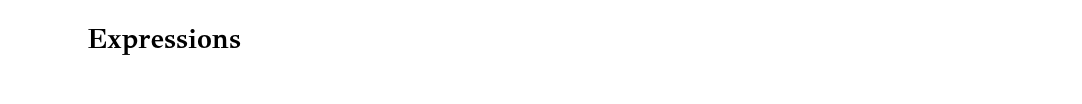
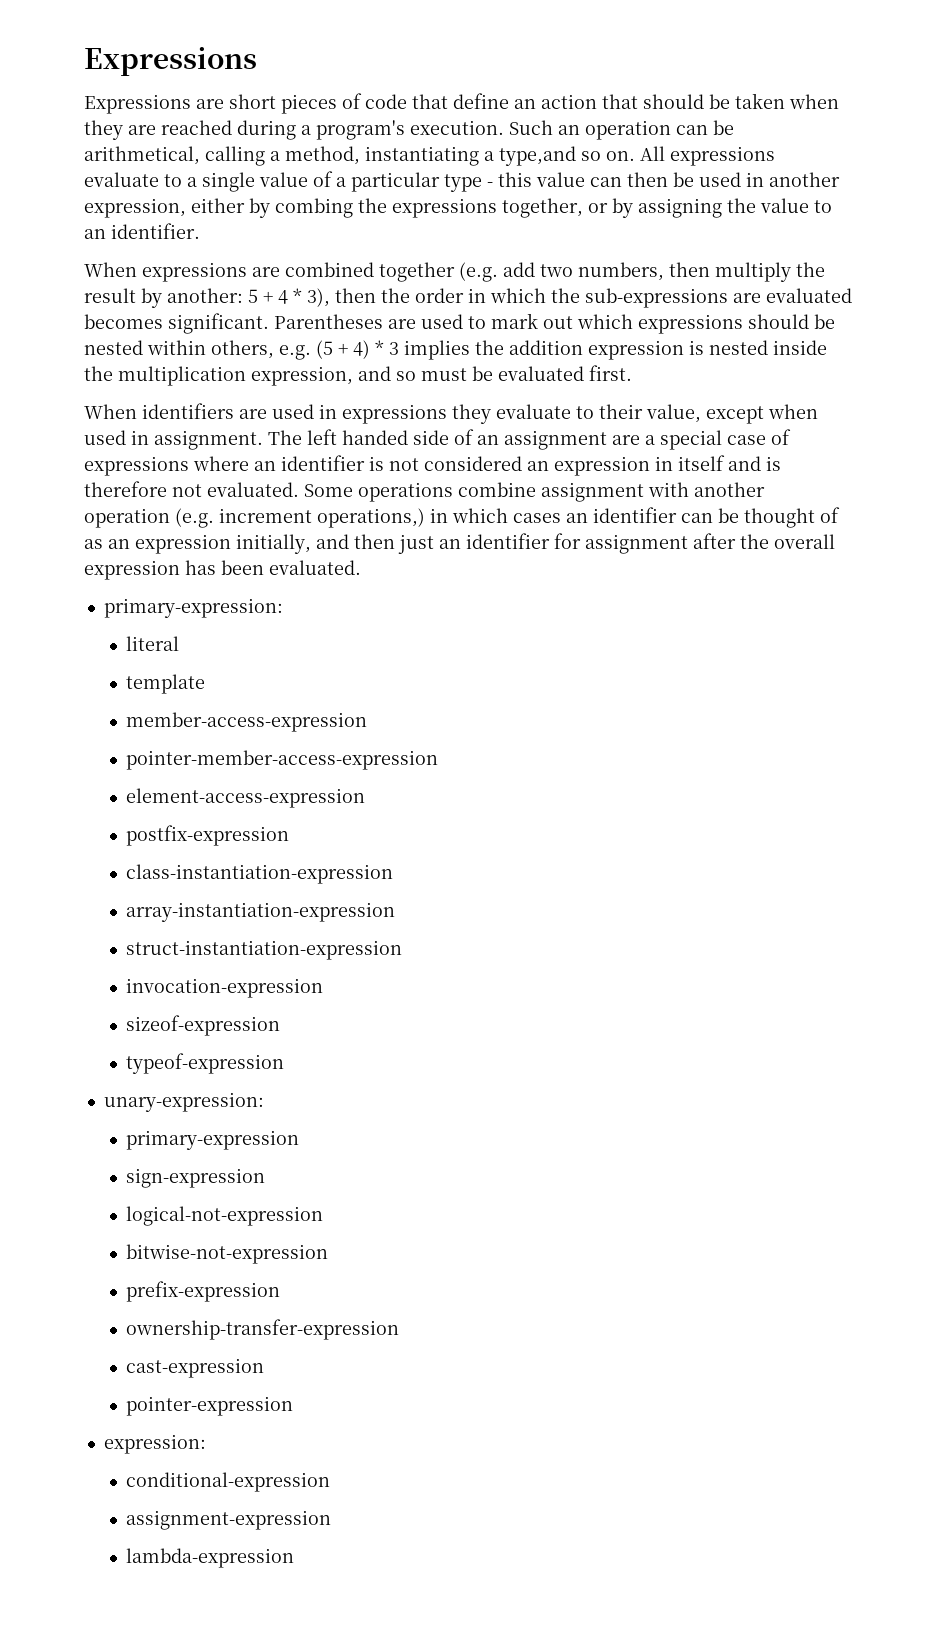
[87,29,241,55] Expressions -> [84,47,257,76] [84,93,839,114] [84,120,734,140] [84,146,775,166] [84,171,840,192] [84,198,832,218] [84,223,200,239] [84,262,825,282] [84,288,852,308] [84,313,835,334] [84,340,827,360] [84,365,632,386] [84,403,818,424] [84,429,791,450] [84,455,781,476] [84,481,765,502] [84,507,840,528] [84,533,835,554] [84,560,361,580] [103,598,283,618] [126,636,180,651] [126,674,206,694] [126,712,368,732] [126,750,439,770] [126,788,366,808] [126,825,290,846] [126,864,394,884] [126,902,396,922] [126,940,403,960] [126,978,324,998] [126,1015,281,1036] [126,1053,285,1074] [103,1092,264,1112] [126,1130,300,1150] [126,1168,266,1188] [126,1206,324,1226] [126,1244,329,1264] [126,1281,281,1302] [126,1319,400,1340] [126,1358,265,1378] [126,1396,294,1416] [103,1434,206,1454] [126,1472,331,1492] [126,1510,332,1530] [126,1548,295,1568] Expressions // Expressions are short pieces of code that define an action that should be taken when they are reached during a program's execution. Such an operation can be arithmetical, calling a method, instantiating a type,and so on. All expressions evaluate to a single value of a particular type - this value can then be used in another expression, either by combing the expressions together, or by assigning the value to an identifier. // When expressions are combined together (e.g. add two numbers, then multiply the result by another: 5 + 4 * 3), then the order in which the sub-expressions are evaluated becomes significant. Parentheses are used to mark out which expressions should be nested within others, e.g. (5 + 4) * 3 implies the addition expression is nested inside the multiplication expression, and so must be evaluated first. // When identifiers are used in expressions they evaluate to their value, except when used in assignment. The left handed side of an assignment are a special case of expressions where an identifier is not considered an expression in itself and is therefore not evaluated. Some operations combine assignment with another operation (e.g. increment operations,) in which cases an identifier can be thought of as an expression initially, and then just an identifier for assignment after the overall expression has been evaluated. // primary-expression: // literal // template // member-access-expression // pointer-member-access-expression // element-access-expression // postfix-expression // class-instantiation-expression // array-instantiation-expression // struct-instantiation-expression // invocation-expression // sizeof-expression // typeof-expression // unary-expression: // primary-expression // sign-expression // logical-not-expression // bitwise-not-expression // prefix-expression // ownership-transfer-expression // cast-expression // pointer-expression // expression: // conditional-expression // assignment-expression // lambda-expression

